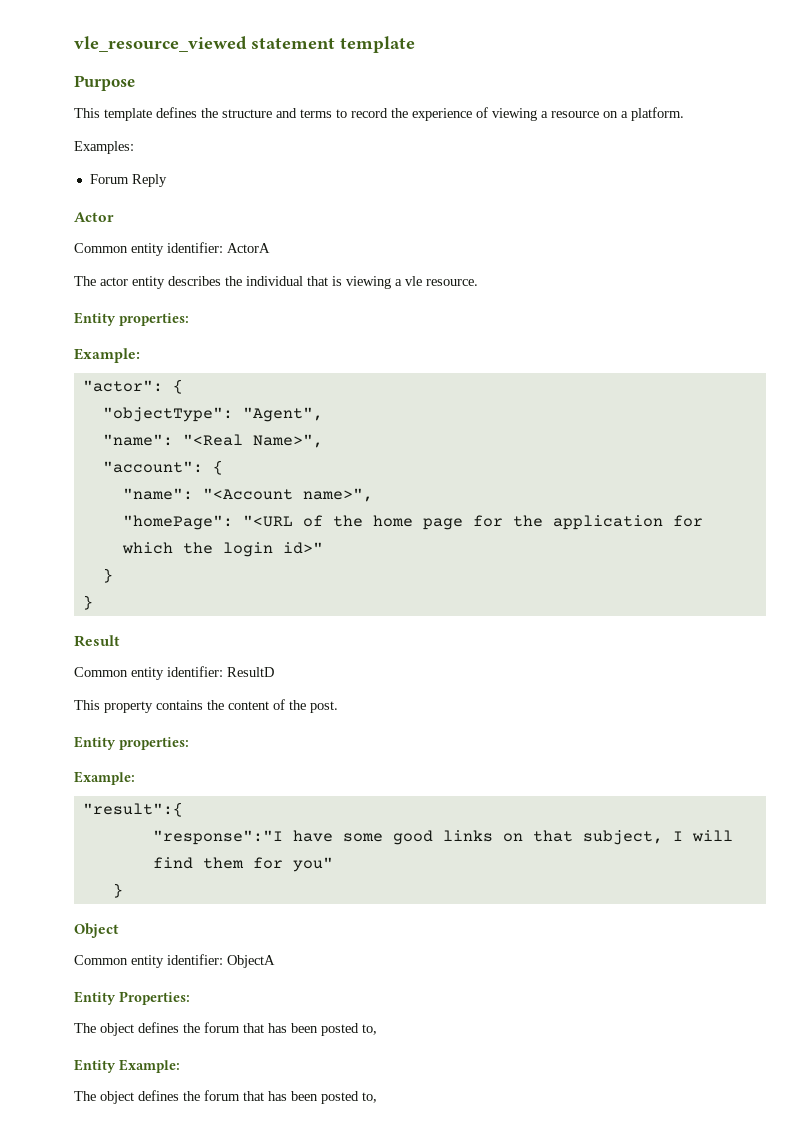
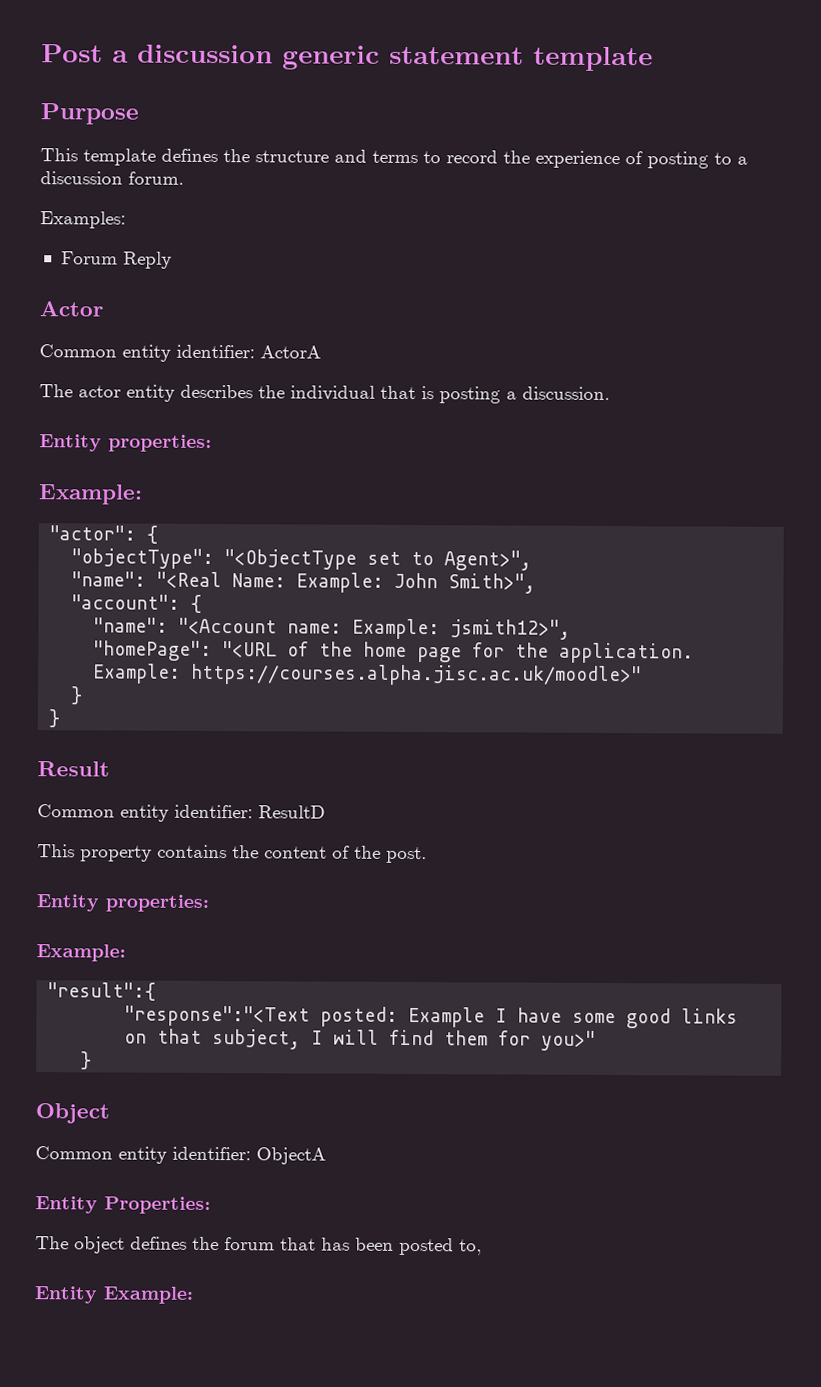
[74,36,247,52] vle_resource_viewed -> [41,44,380,70] Post a discussion generic
[492,107,684,121] viewing a resource on a platform. -> [647,151,748,169] [40,171,184,185] posting to a discussion forum.
[346,276,478,289] viewing a vle resource. -> [439,386,610,404] posting a discussion.
[242,407,323,422] [102,434,323,448] "Agent", // "name": "<Real Name>", -> [224,549,533,571] [71,571,537,594] "<ObjectType set to Agent>", // "name": "<Real Name: Example: John Smith>",
[302,488,373,502] name>", -> [287,618,572,640] name: Example: jsmith12>",
[552,515,703,530] [121,542,323,557] application for which the login id>" -> [559,642,695,664] [93,663,643,687] application. Example: https://courses.alpha.jisc.ac.uk/moodle>"
[152,830,283,845] "response":"I -> [124,1005,508,1028] "response":"<Text posted: Example I
[292,857,333,872] you" -> [541,1030,597,1051] you>"
[74,1090,377,1104] // The object defines the forum that has been posted to, -> (193, 1295) none

